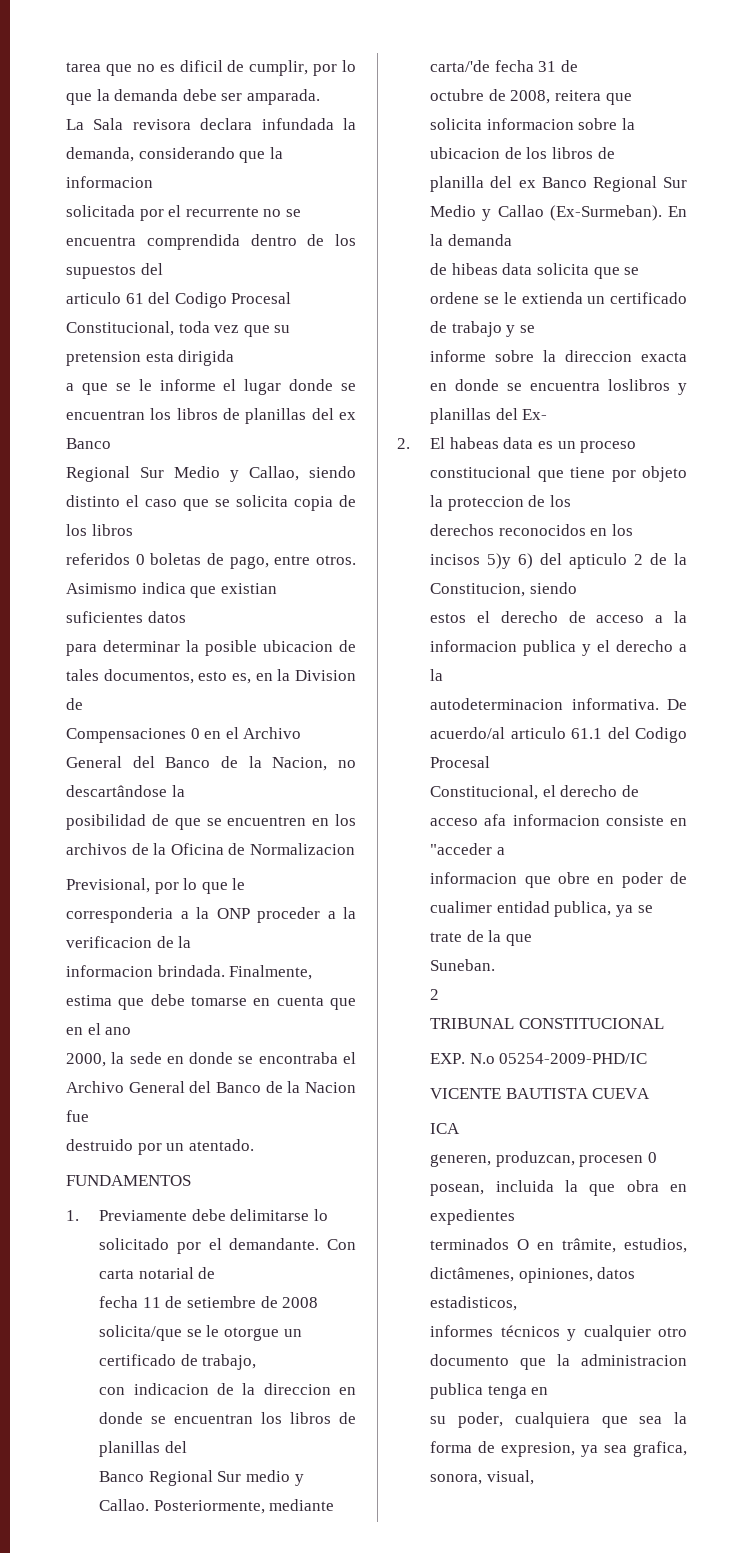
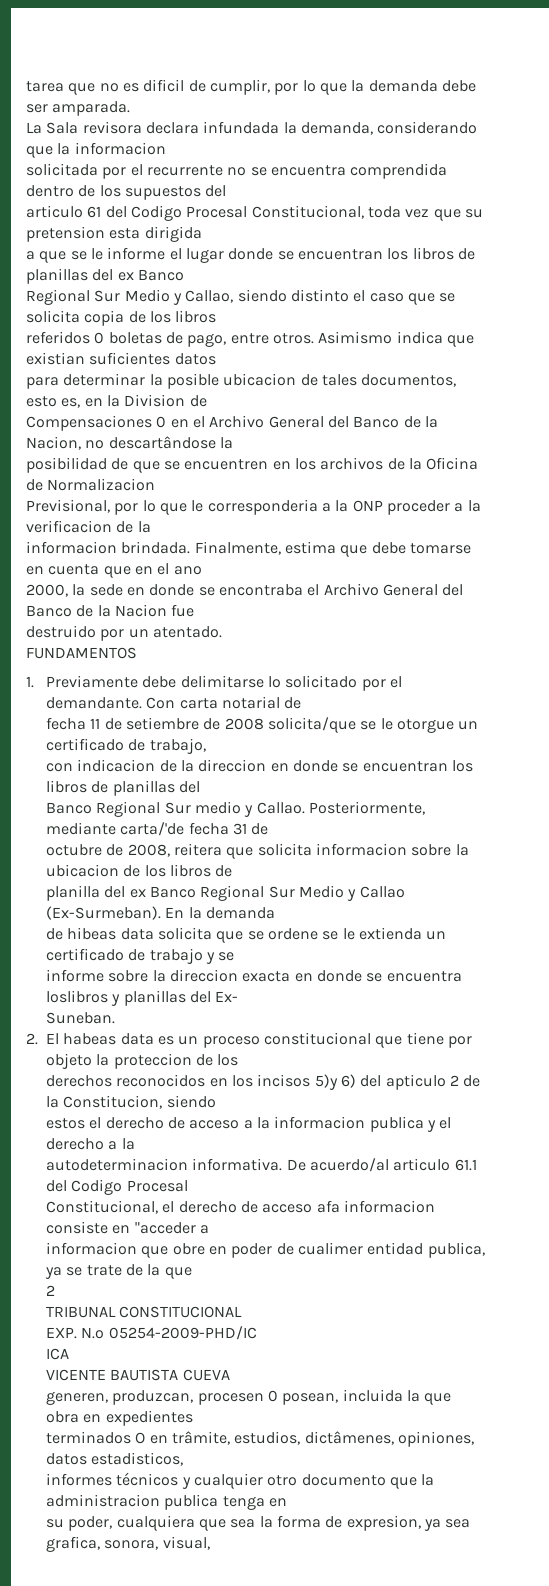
(548, 414) none -> [46,1012,116,1024] // Suneban.
[430,959,496,971] // Suneban. -> (192, 1273) none
(648, 1058) none -> [46,1348,70,1360] // ICA
[430,1123,461,1134] // ICA -> (230, 1375) none

